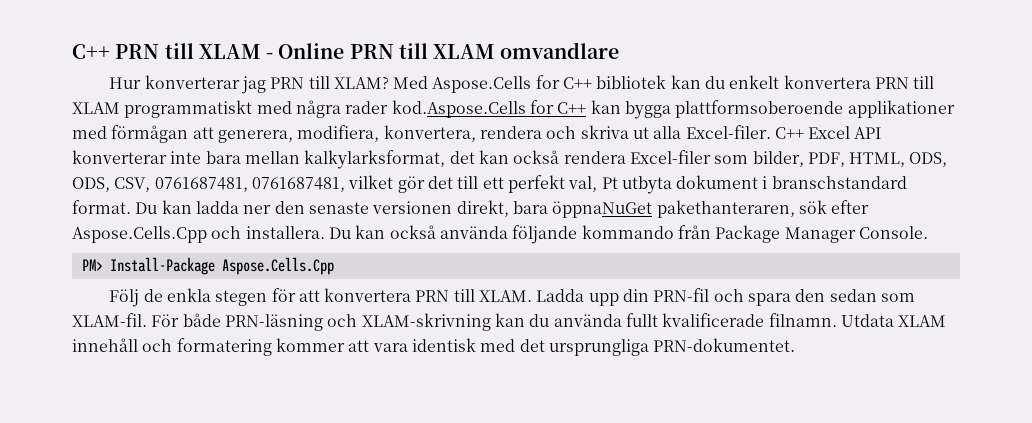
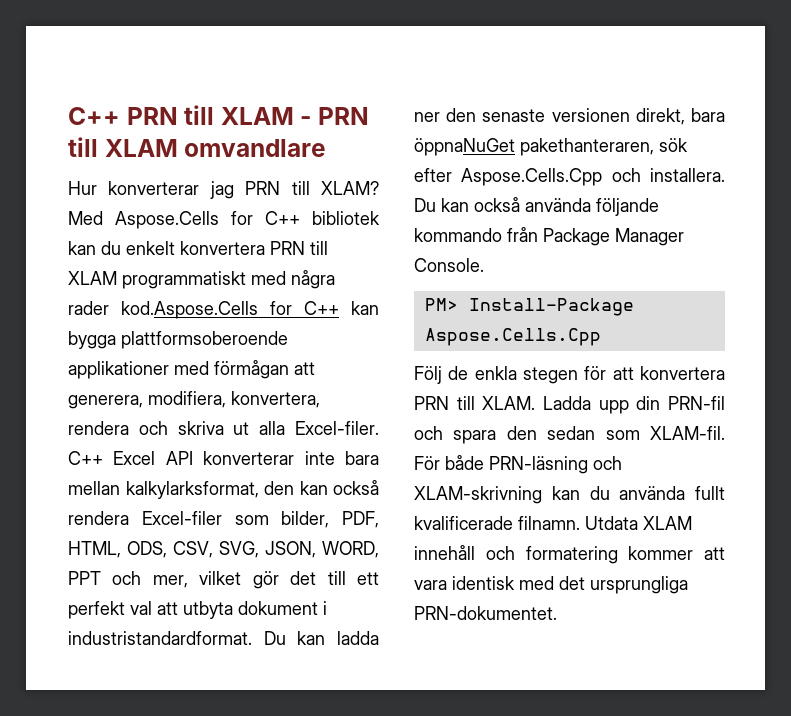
[278,43,345,59] Online -> (312, 120) none
[449,151,475,164] det -> [264,481,294,495] den
[72,177,345,192] ODS, CSV, 0761687481, 0761687481, -> [173,541,379,558] [68,571,188,588] CSV, SVG, JSON, WORD, PPT och mer,
[568,176,618,192] val, Pt -> [130,601,178,615] val att
[771,176,907,189] [72,200,131,214] branschstandard format. -> [68,631,252,645] industristandardformat.

